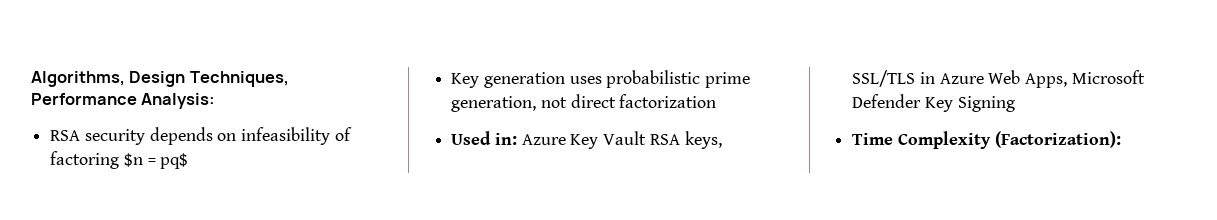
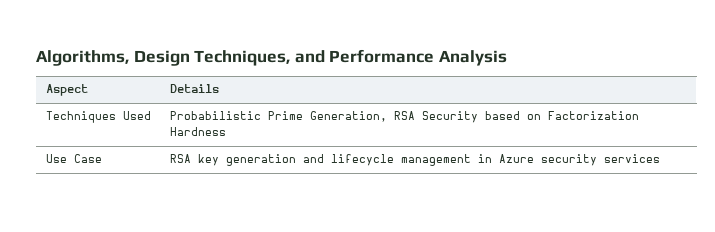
[31,93,216,109] [50,127,352,145] [50,151,189,169] [451,70,751,88] [451,94,717,112] [451,131,722,149] [852,70,1145,88] [852,94,1015,112] [852,131,1121,149] Performance Analysis: // RSA security depends on infeasibility of factoring $n = pq$ // Key generation uses probabilistic prime generation, not direct factorization // Used in: Azure Key Vault RSA keys, SSL/TLS in Azure Web Apps, Microsoft Defender Key Signing // Time Complexity (Factorization): -> [294,49,507,66] [45,84,88,96] [169,84,219,93] [45,111,151,123] [169,111,639,123] [169,127,226,136] [45,154,102,163] [169,154,660,166] and Performance Analysis // Aspect | Details // Techniques Used | Probabilistic Prime Generation, RSA Security based on Factorization Hardness // Use Case | RSA key generation and lifecycle management in Azure security services

